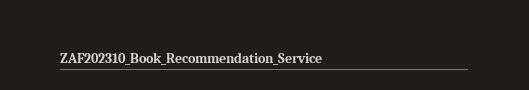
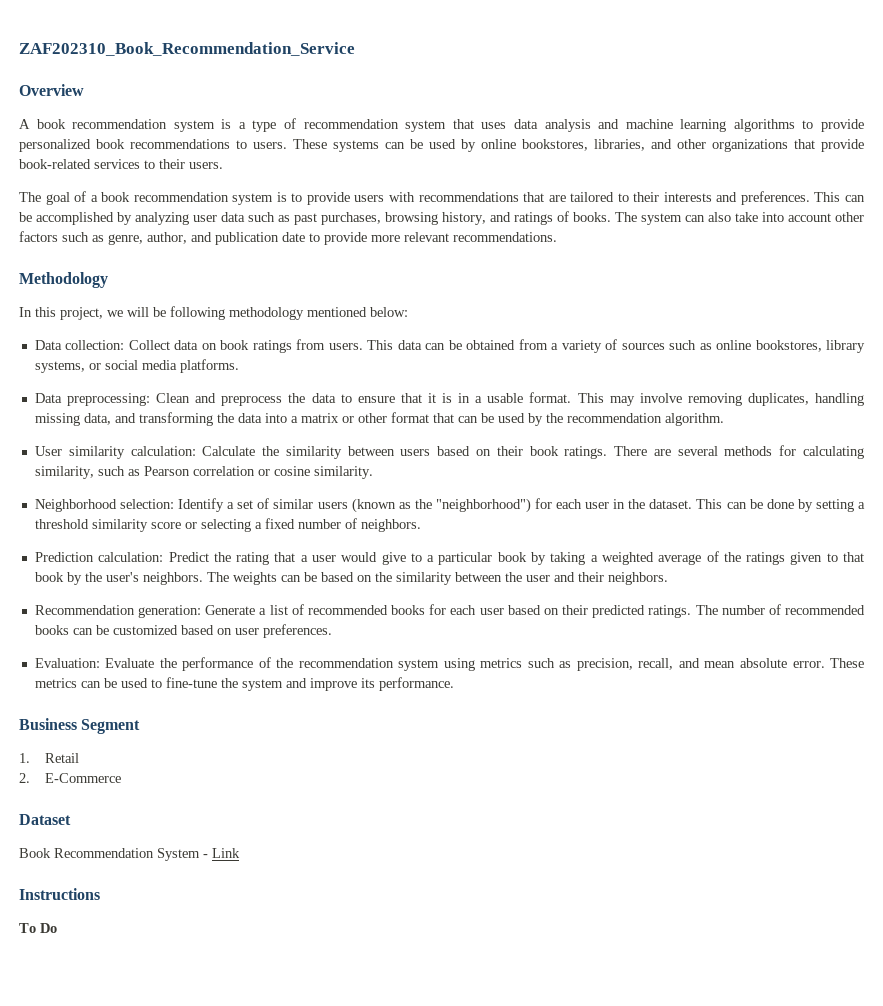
(322, 58) none -> [19,84,84,96] [19,118,864,132] [19,139,864,152] [19,159,223,169] [19,191,865,205] [19,211,864,225] [19,231,557,245] [19,272,108,288] [19,306,408,320] [34,339,865,353] [34,359,239,373] [34,392,864,406] [34,412,724,426] [34,445,865,459] [34,466,373,479] [34,498,866,513] [34,518,421,532] [34,551,865,565] [34,572,668,585] [34,604,866,618] [34,624,332,638] [34,657,864,671] [34,677,454,691] [19,718,141,734] [19,753,80,763] [19,773,122,783] [19,814,71,825] [19,848,240,861] [19,888,100,900] [19,923,57,933] // Overview // A book recommendation system is a type of recommendation system that uses data analysis and machine learning algorithms to provide personalized book recommendations to users. These systems can be used by online bookstores, libraries, and other organizations that provide book-related services to their users. // The goal of a book recommendation system is to provide users with recommendations that are tailored to their interests and preferences. This can be accomplished by analyzing user data such as past purchases, browsing history, and ratings of books. The system can also take into account other factors such as genre, author, and publication date to provide more relevant recommendations. // Methodology // In this project, we will be following methodology mentioned below: // Data collection: Collect data on book ratings from users. This data can be obtained from a variety of sources such as online bookstores, library systems, or social media platforms. // Data preprocessing: Clean and preprocess the data to ensure that it is in a usable format. This may involve removing duplicates, handling missing data, and transforming the data into a matrix or other format that can be used by the recommendation algorithm. // User similarity calculation: Calculate the similarity between users based on their book ratings. There are several methods for calculating similarity, such as Pearson correlation or cosine similarity. // Neighborhood selection: Identify a set of similar users (known as the "neighborhood") for each user in the dataset. This can be done by setting a threshold similarity score or selecting a fixed number of neighbors. // Prediction calculation: Predict the rating that a user would give to a particular book by taking a weighted average of the ratings given to that book by the user's neighbors. The weights can be based on the similarity between the user and their neighbors. // Recommendation generation: Generate a list of recommended books for each user based on their predicted ratings. The number of recommended books can be customized based on user preferences. // Evaluation: Evaluate the performance of the recommendation system using metrics such as precision, recall, and mean absolute error. These metrics can be used to fine-tune the system and improve its performance. // Business Segment // 1. Retail // 2. E-Commerce // Dataset // Book Recommendation System - Link // Instructions // To Do

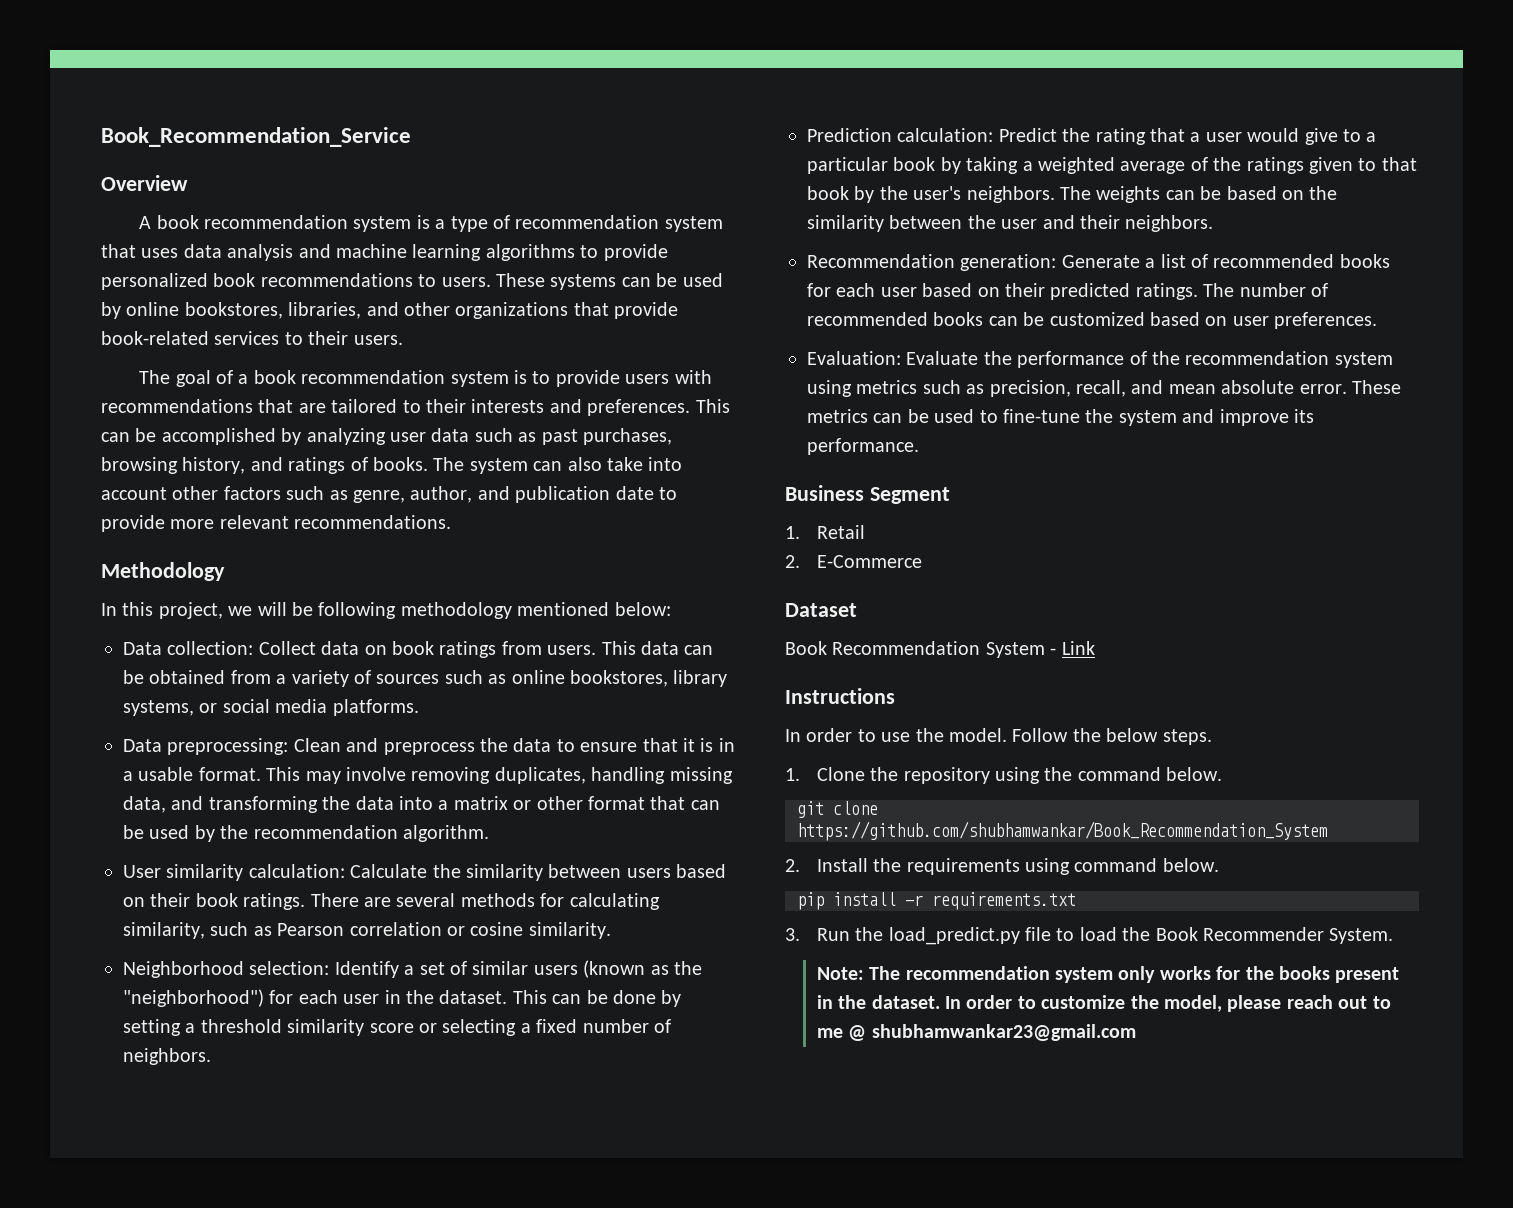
[19,42,355,56] ZAF202310_Book_Recommendation_Service -> [101,127,411,147] Book_Recommendation_Service
[19,923,57,933] To Do -> [785,728,1212,745] [785,767,1223,784] [797,801,878,818] [797,821,1328,841] [785,858,1219,875] [797,892,1076,910] [785,927,1394,945] [816,966,1400,983] [816,995,1391,1012] [816,1024,1136,1041] In order to use the model. Follow the below steps. // 1. Clone the repository using the command below. // git clone https://github.com/shubhamwankar/Book_Recommendation_System // 2. Install the requirements using command below. // pip install -r requirements.txt // 3. Run the load_predict.py file to load the Book Recommender System. // Note: The recommendation system only works for the books present in the dataset. In order to customize the model, please reach out to me @ shubhamwankar23@gmail.com

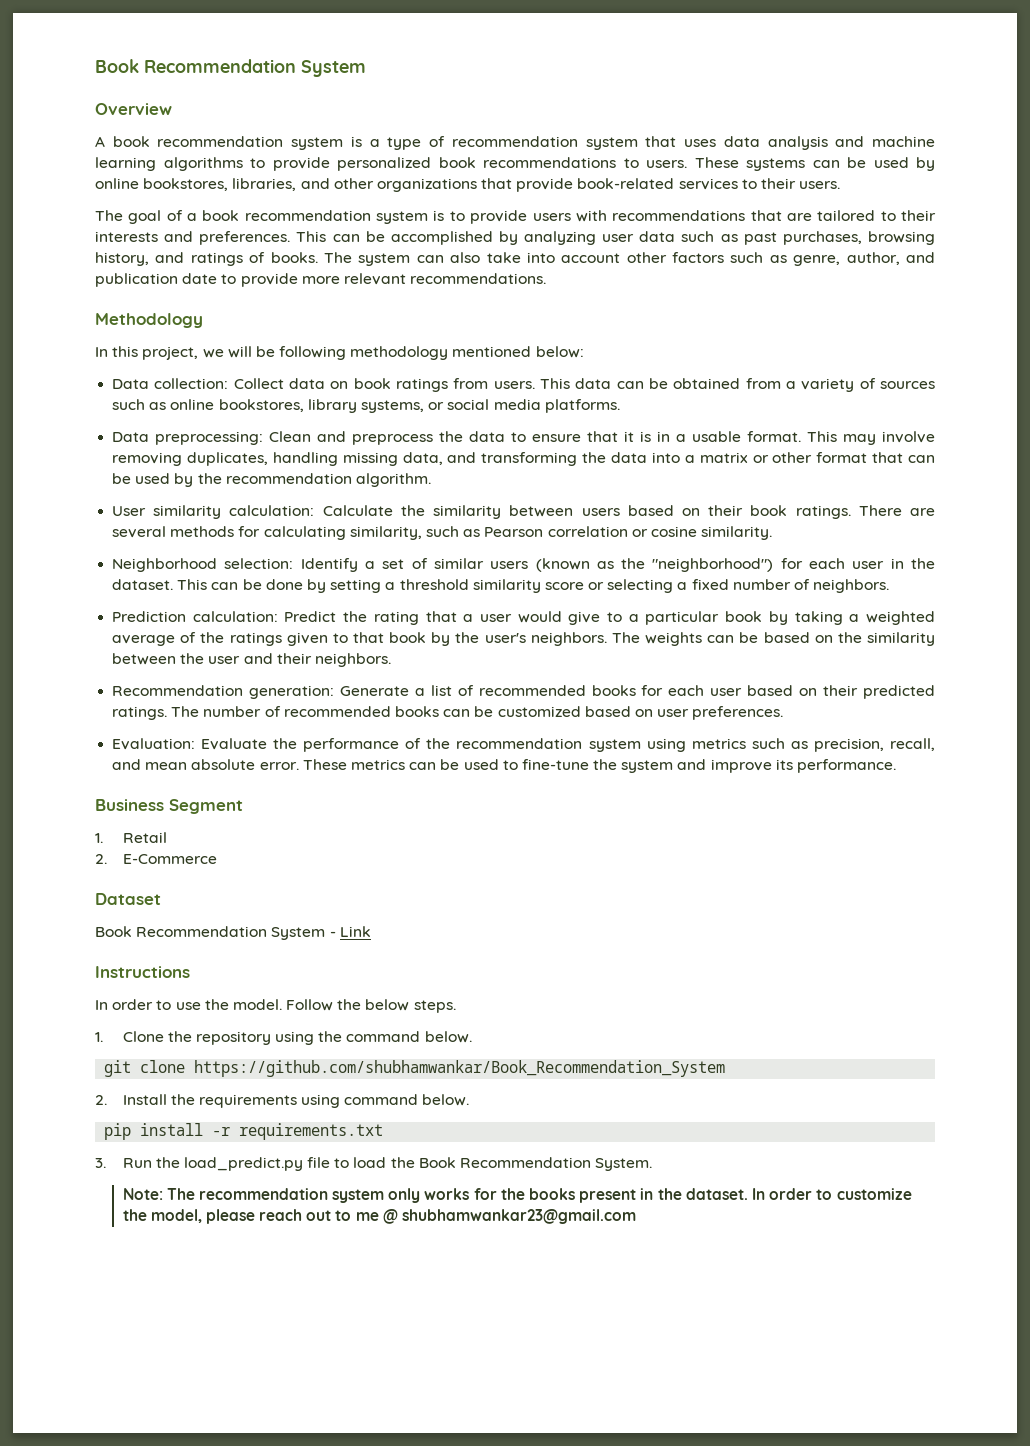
[101,127,411,147] Book_Recommendation_Service -> [95,59,366,77] Book Recommendation System
[1202,927,1324,941] Recommender -> [460,1157,592,1168] Recommendation

